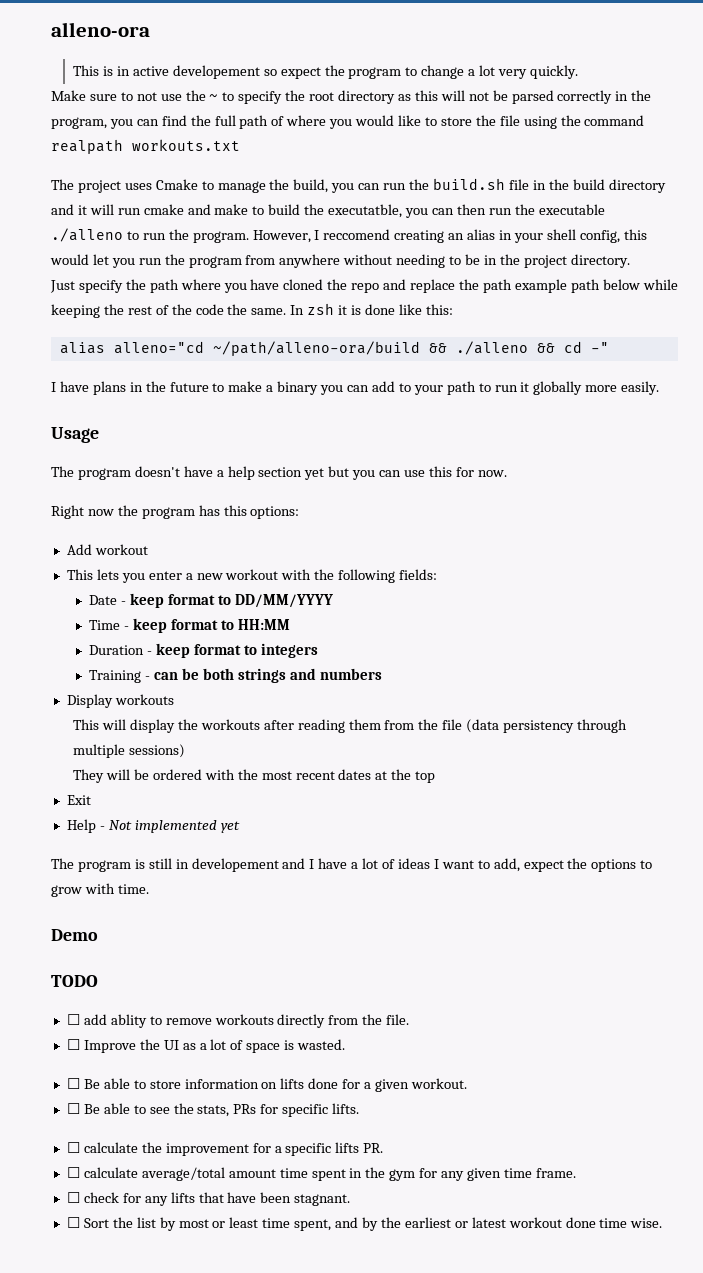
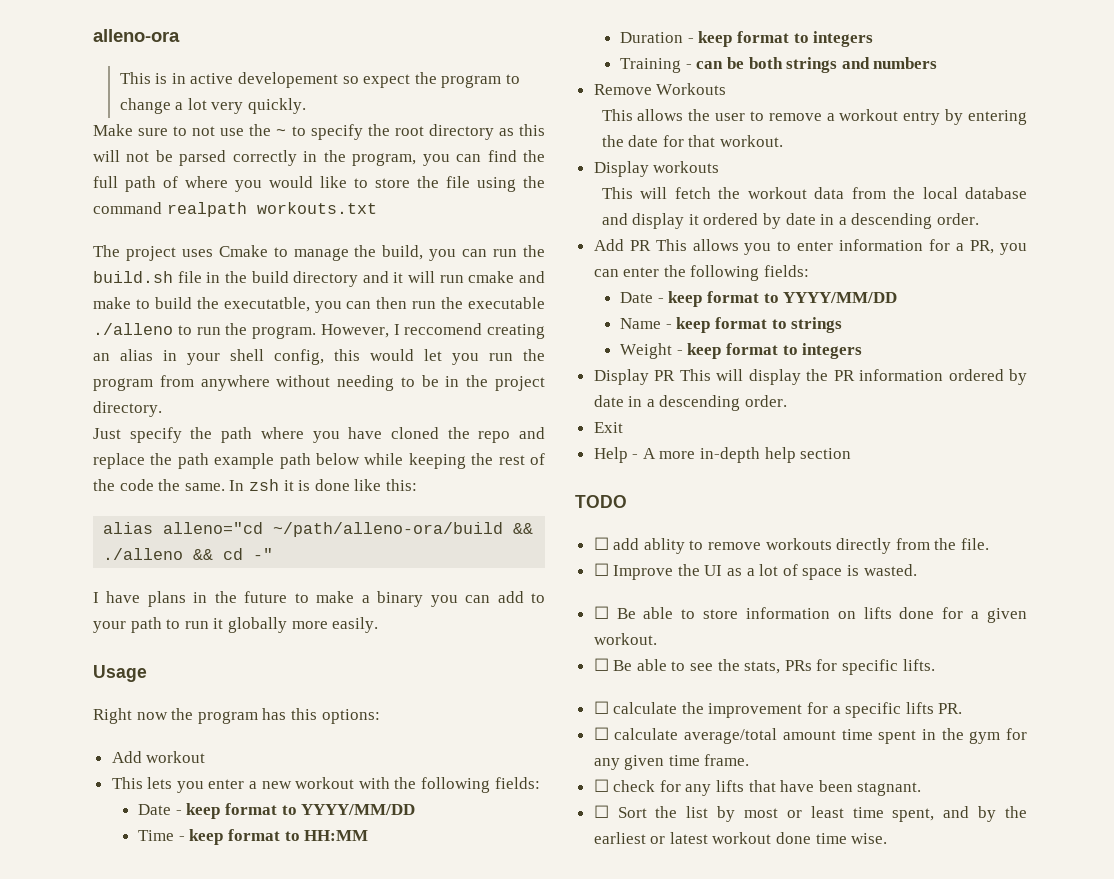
[51,466,507,480] // The program doesn't have a help section yet but you can use this for now. -> (147, 673) none
[234,594,333,608] DD/MM/YYYY -> [301,804,416,815] YYYY/MM/DD
[66,694,174,708] [73,719,628,733] [73,744,186,758] [73,769,436,783] [66,795,91,805] [66,819,240,833] [51,858,653,872] [51,883,149,897] [51,929,98,941] Display workouts // This will display the workouts after reading them from the file (data persistency through multiple sessions) // They will be ordered with the most recent dates at the top // Exit // Help - Not implemented yet // The program is still in developement and I have a lot of ideas I want to add, expect the options to grow with time. // Demo -> [593,83,727,95] [601,109,1027,125] [601,135,783,147] [593,161,720,177] [601,187,1027,199] [601,213,979,229] [593,239,1027,255] [593,265,810,281] [620,291,898,307] [620,317,843,333] [620,343,863,359] [593,369,1027,385] [593,395,788,411] [593,422,623,433] [593,447,852,463] Remove Workouts // This allows the user to remove a workout entry by entering the date for that workout. // Display workouts // This will fetch the workout data from the local database and display it ordered by date in a descending order. // Add PR This allows you to enter information for a PR, you can enter the following fields: // Date - keep format to YYYY/MM/DD // Name - keep format to strings // Weight - keep format to integers // Display PR This will display the PR information ordered by date in a descending order. // Exit // Help - A more in-depth help section

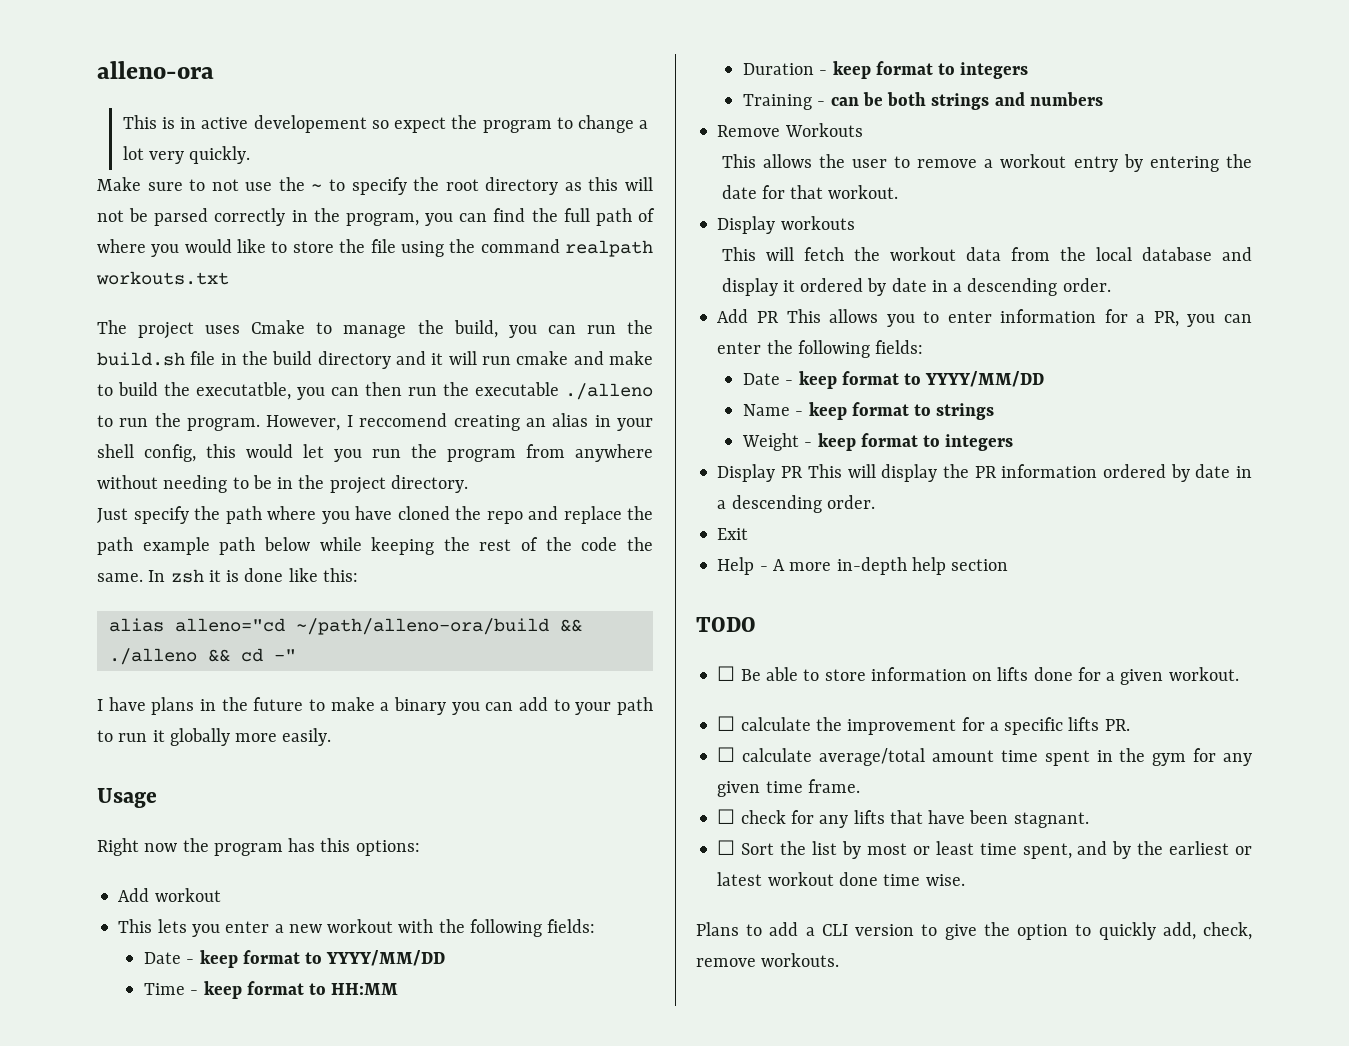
[593,537,990,554] [593,563,917,580] // ☐ add ablity to remove workouts directly from the file. // ☐ Improve the UI as a lot of space is wasted. -> (756, 624) none
[593,658,935,675] // ☐ Be able to see the stats, PRs for specific lifts. -> (1239, 674) none
(888, 838) none -> [696,922,1252,940] [696,953,840,967] // Plans to add a CLI version to give the option to quickly add, check, remove workouts.

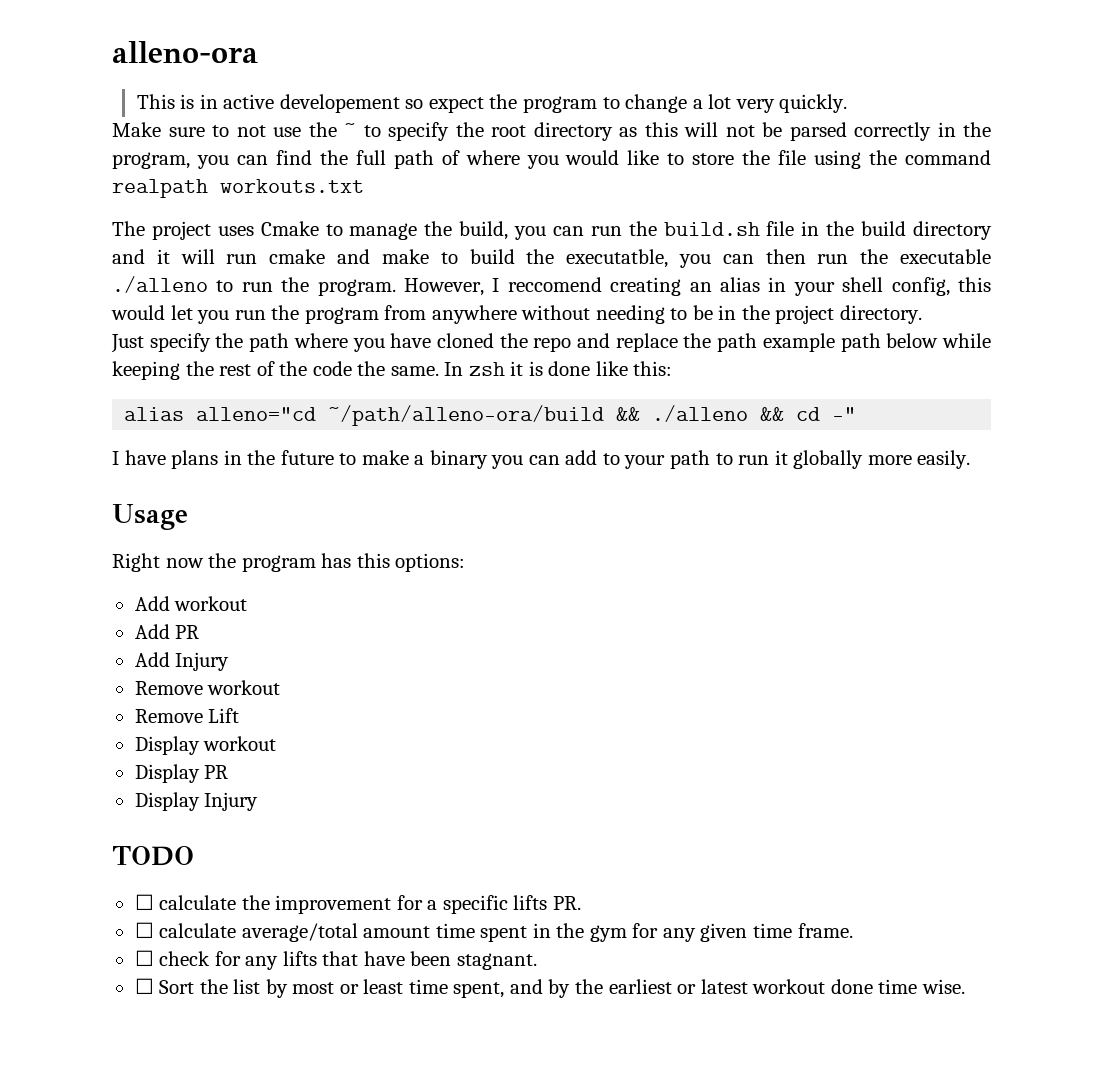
[118,919,596,937] [144,950,446,968] [144,981,399,999] [743,61,1029,79] [743,92,1103,110] [717,123,863,137] [721,154,1252,172] [721,185,899,199] [717,216,855,234] [721,247,1252,261] [721,278,1111,296] [717,309,1252,327] [717,340,924,358] [743,371,1045,389] [743,402,995,420] [742,433,1014,451] [717,464,1252,482] [717,495,875,513] [717,528,749,540] [717,557,1009,575] [696,617,756,632] [717,666,1239,685] This lets you enter a new workout with the following fields: // Date - keep format to YYYY/MM/DD // Time - keep format to HH:MM // Duration - keep format to integers // Training - can be both strings and numbers // Remove Workouts // This allows the user to remove a workout entry by entering the date for that workout. // Display workouts // This will fetch the workout data from the local database and display it ordered by date in a descending order. // Add PR This allows you to enter information for a PR, you can enter the following fields: // Date - keep format to YYYY/MM/DD // Name - keep format to strings // Weight - keep format to integers // Display PR This will display the PR information ordered by date in a descending order. // Exit // Help - A more in-depth help section // TODO // ☐ Be able to store information on lifts done for a given workout. -> [134,624,200,639] [134,652,230,671] [134,680,281,695] [134,708,240,723] [134,736,277,755] [134,764,229,783] [134,792,259,811] [112,846,194,866] Add PR // Add Injury // Remove workout // Remove Lift // Display workout // Display PR // Display Injury // TODO
[696,922,1252,940] [696,953,840,967] // Plans to add a CLI version to give the option to quickly add, check, remove workouts. -> (965, 986) none

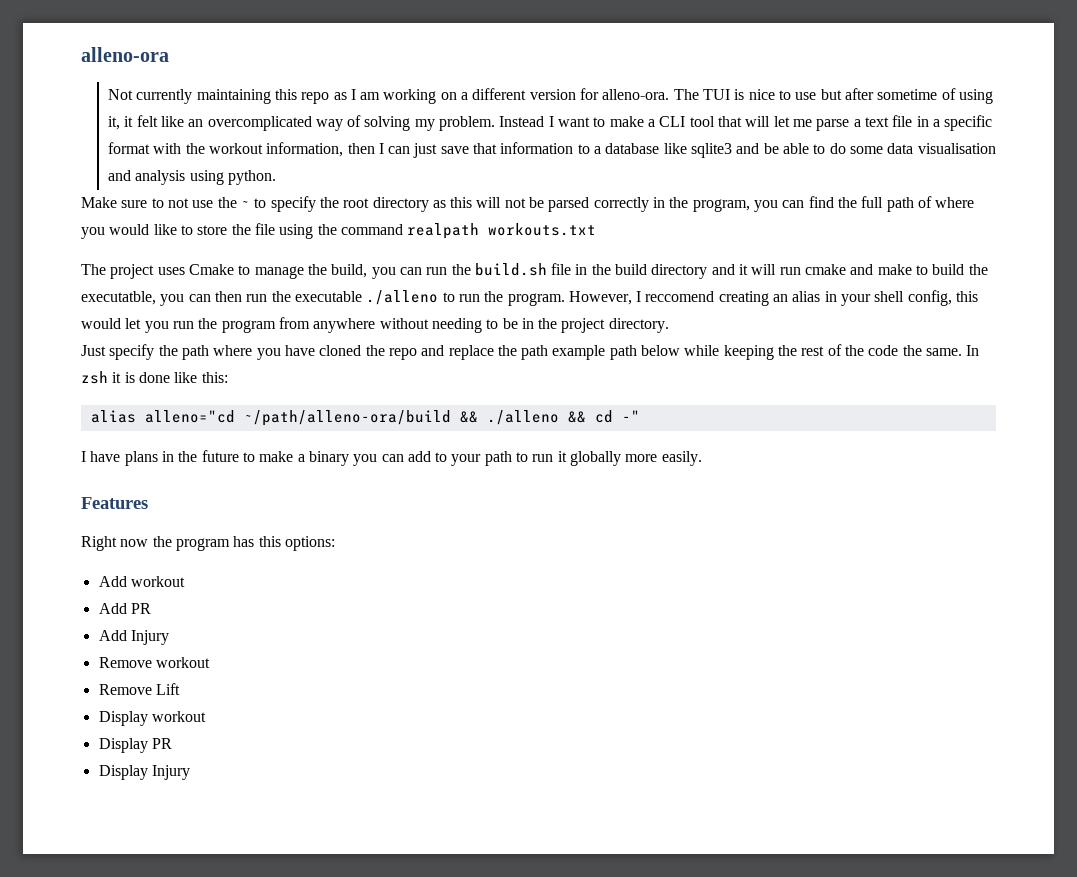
[136,94,848,113] This is in active developement so expect the program to change a lot very quickly. -> [107,88,993,104] [107,115,993,131] [107,142,996,158] [107,170,276,185] Not currently maintaining this repo as I am working on a different version for alleno-ora. The TUI is nice to use but after sometime of using it, it felt like an overcomplicated way of solving my problem. Instead I want to make a CLI tool that will let me parse a text file in a specific format with the workout information, then I can just save that information to a database like sqlite3 and be able to do some data visualisation and analysis using python.
[112,504,188,530] Usage -> [81,497,148,509] Features
[112,846,194,866] [134,894,581,914] [134,922,853,942] [134,950,537,970] [134,978,965,998] // TODO // ☐ calculate the improvement for a specific lifts PR. // ☐ calculate average/total amount time spent in the gym for any given time frame. // ☐ check for any lifts that have been stagnant. // ☐ Sort the list by most or least time spent, and by the earliest or latest workout done time wise. -> (190, 772) none

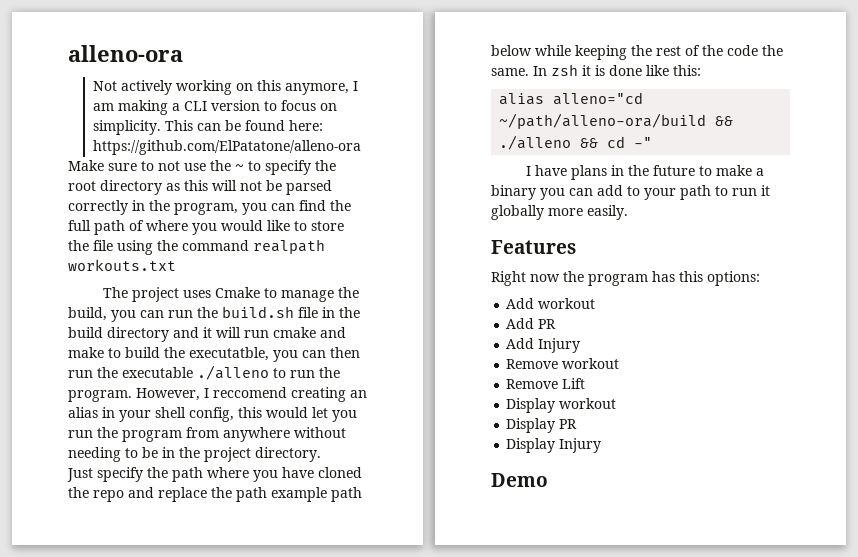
[136,88,993,104] [107,115,993,131] [107,142,996,158] [107,170,276,185] currently maintaining this repo as I am working on a different version for alleno-ora. The TUI is nice to use but after sometime of using it, it felt like an overcomplicated way of solving my problem. Instead I want to make a CLI tool that will let me parse a text file in a specific format with the workout information, then I can just save that information to a database like sqlite3 and be able to do some data visualisation and analysis using python. -> [121,80,359,95] [93,100,338,115] [93,120,324,135] [93,140,362,155] actively working on this anymore, I am making a CLI version to focus on simplicity. This can be found here: https://github.com/ElPatatone/alleno-ora
(190, 772) none -> [491,473,548,487] // Demo

